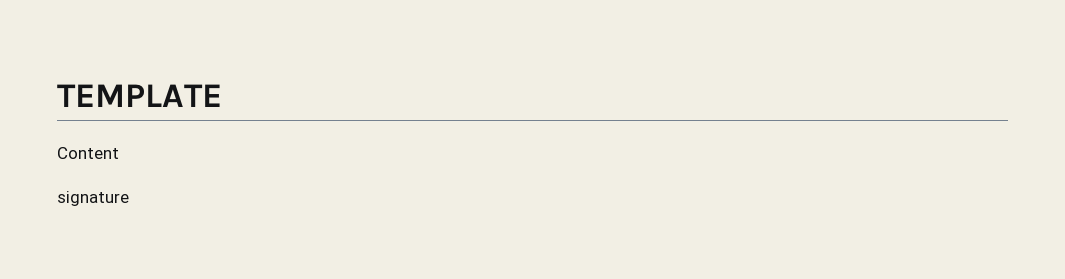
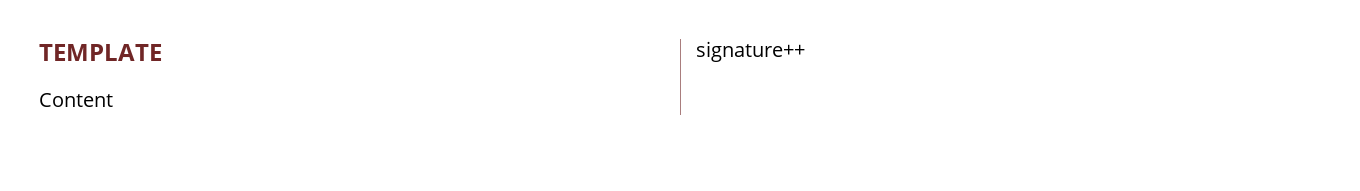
[57,191,129,206] signature -> [696,41,805,62] signature++

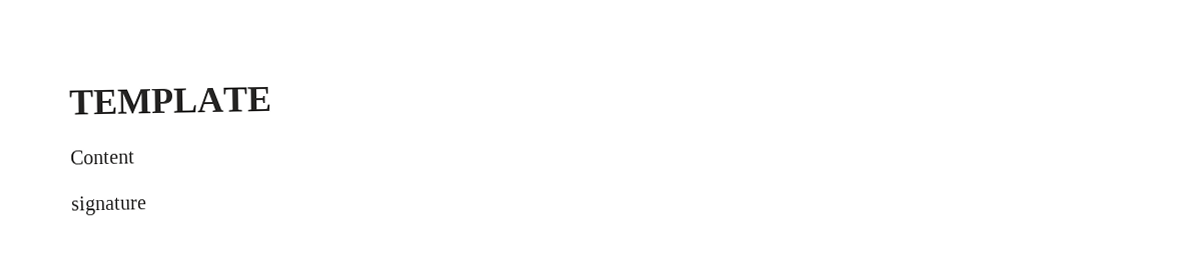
[696,41,805,62] signature++ -> [71,195,147,216] signature

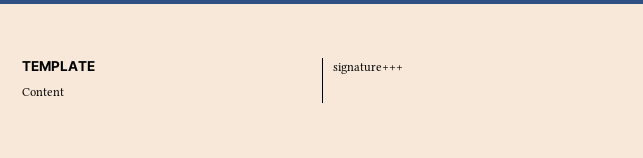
[71,195,147,216] signature -> [333,63,403,74] signature+++

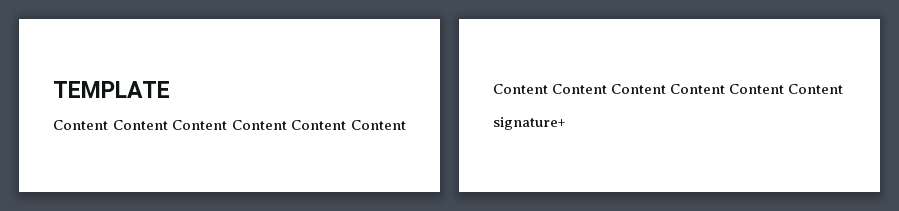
[333,63,403,74] // signature+++ -> [112,120,406,130] [493,84,844,94] [493,117,566,130] Content Content Content Content Content Content Content Content Content Content Content // signature+

